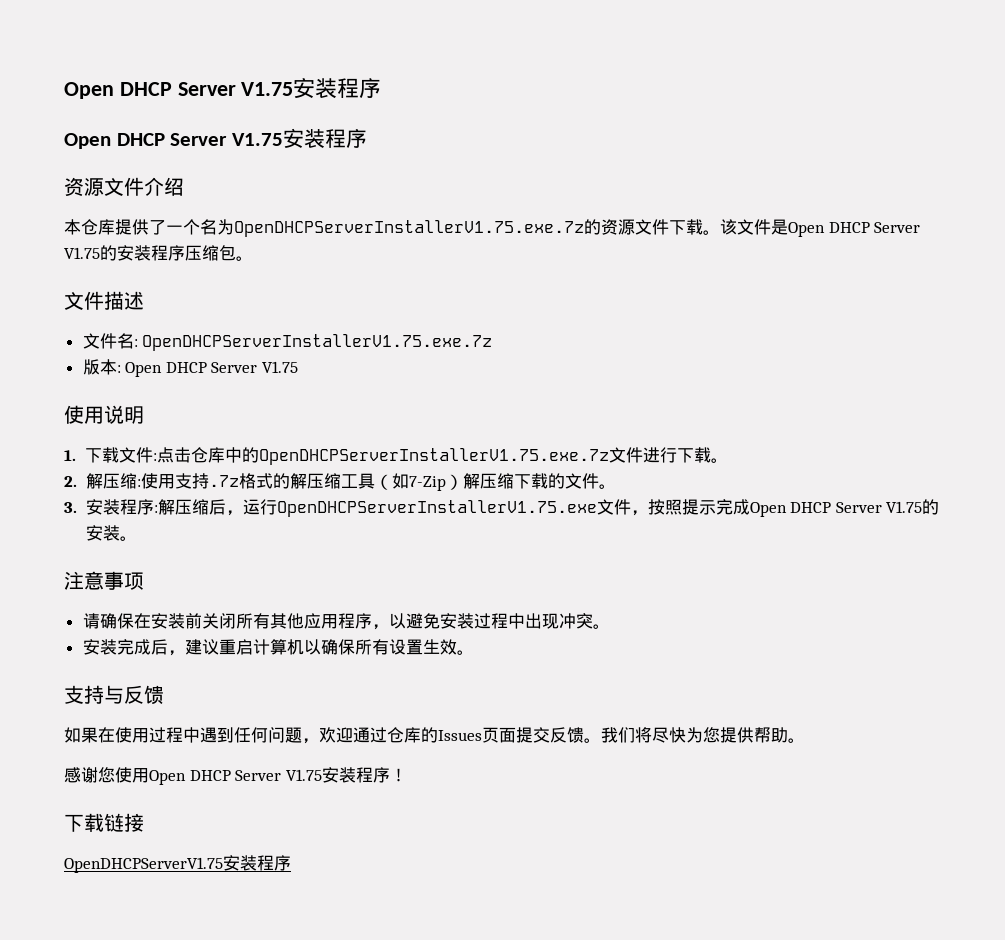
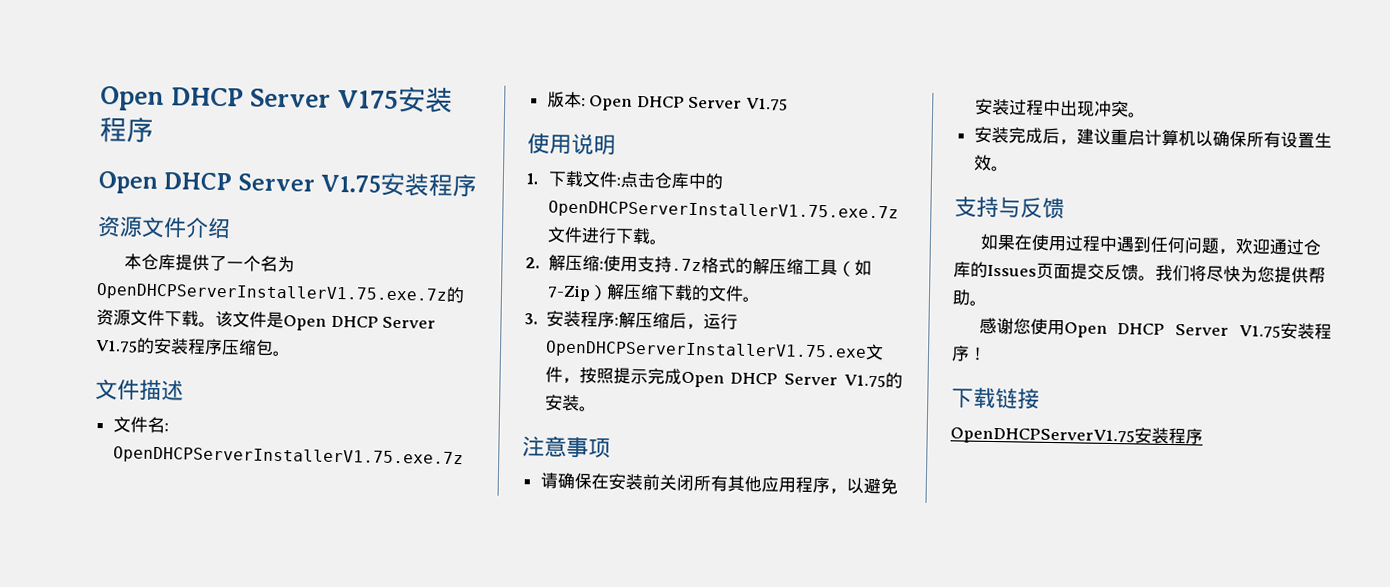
[64,82,294,99] Open DHCP Server V1.75 -> [99,86,400,112] Open DHCP Server V175

